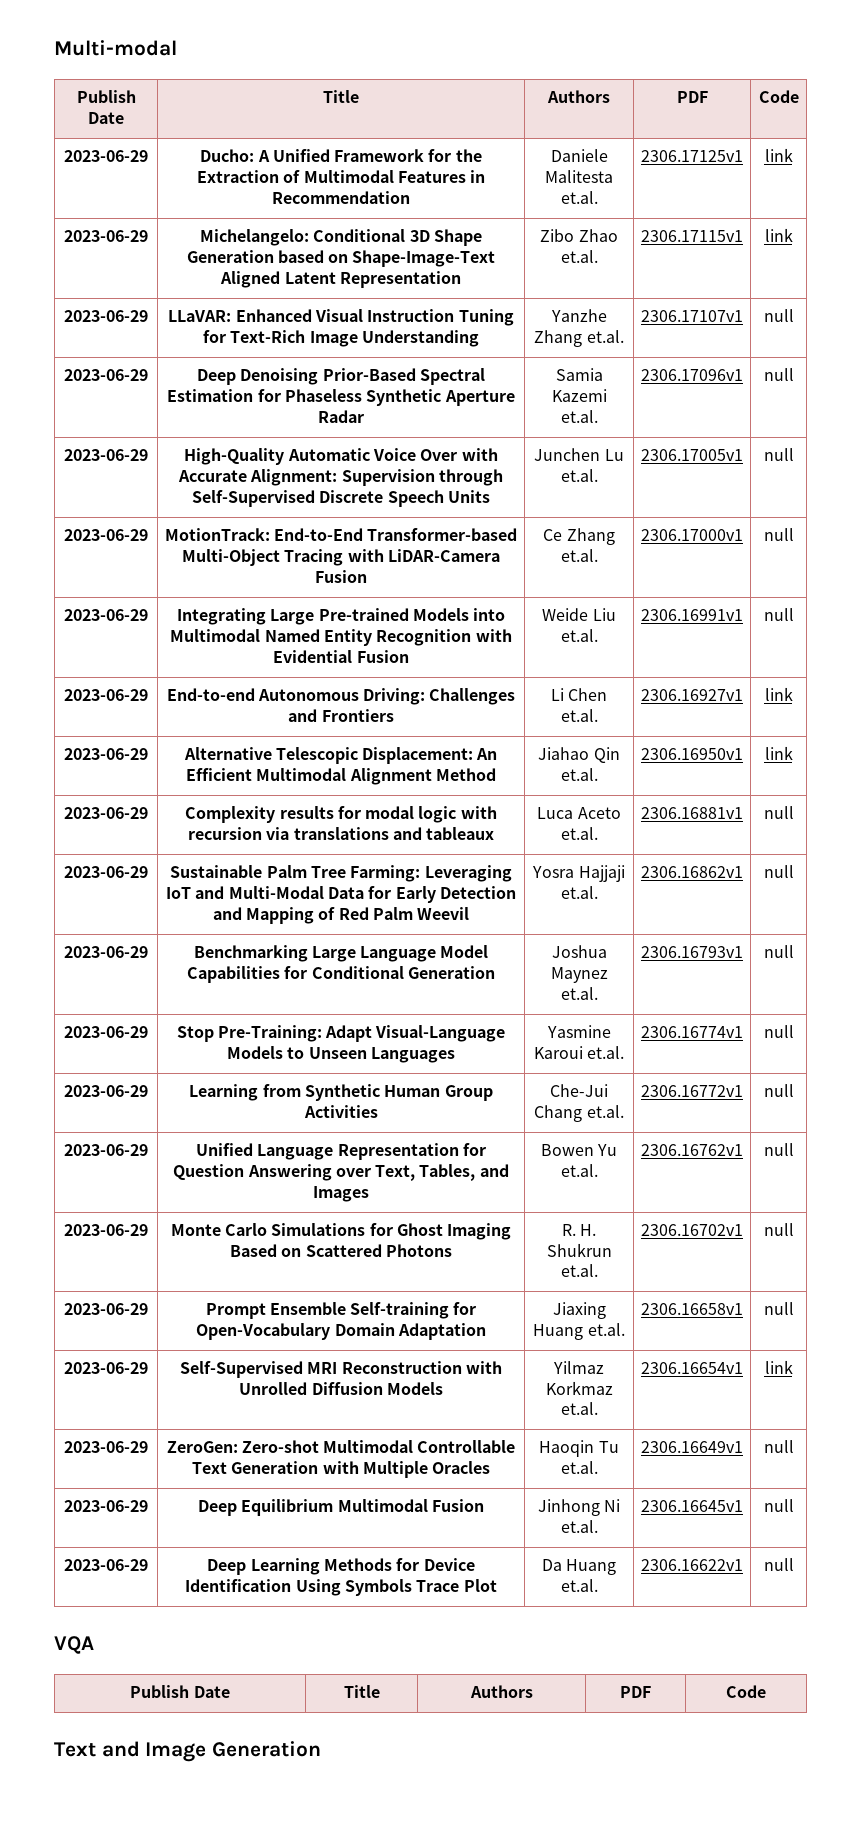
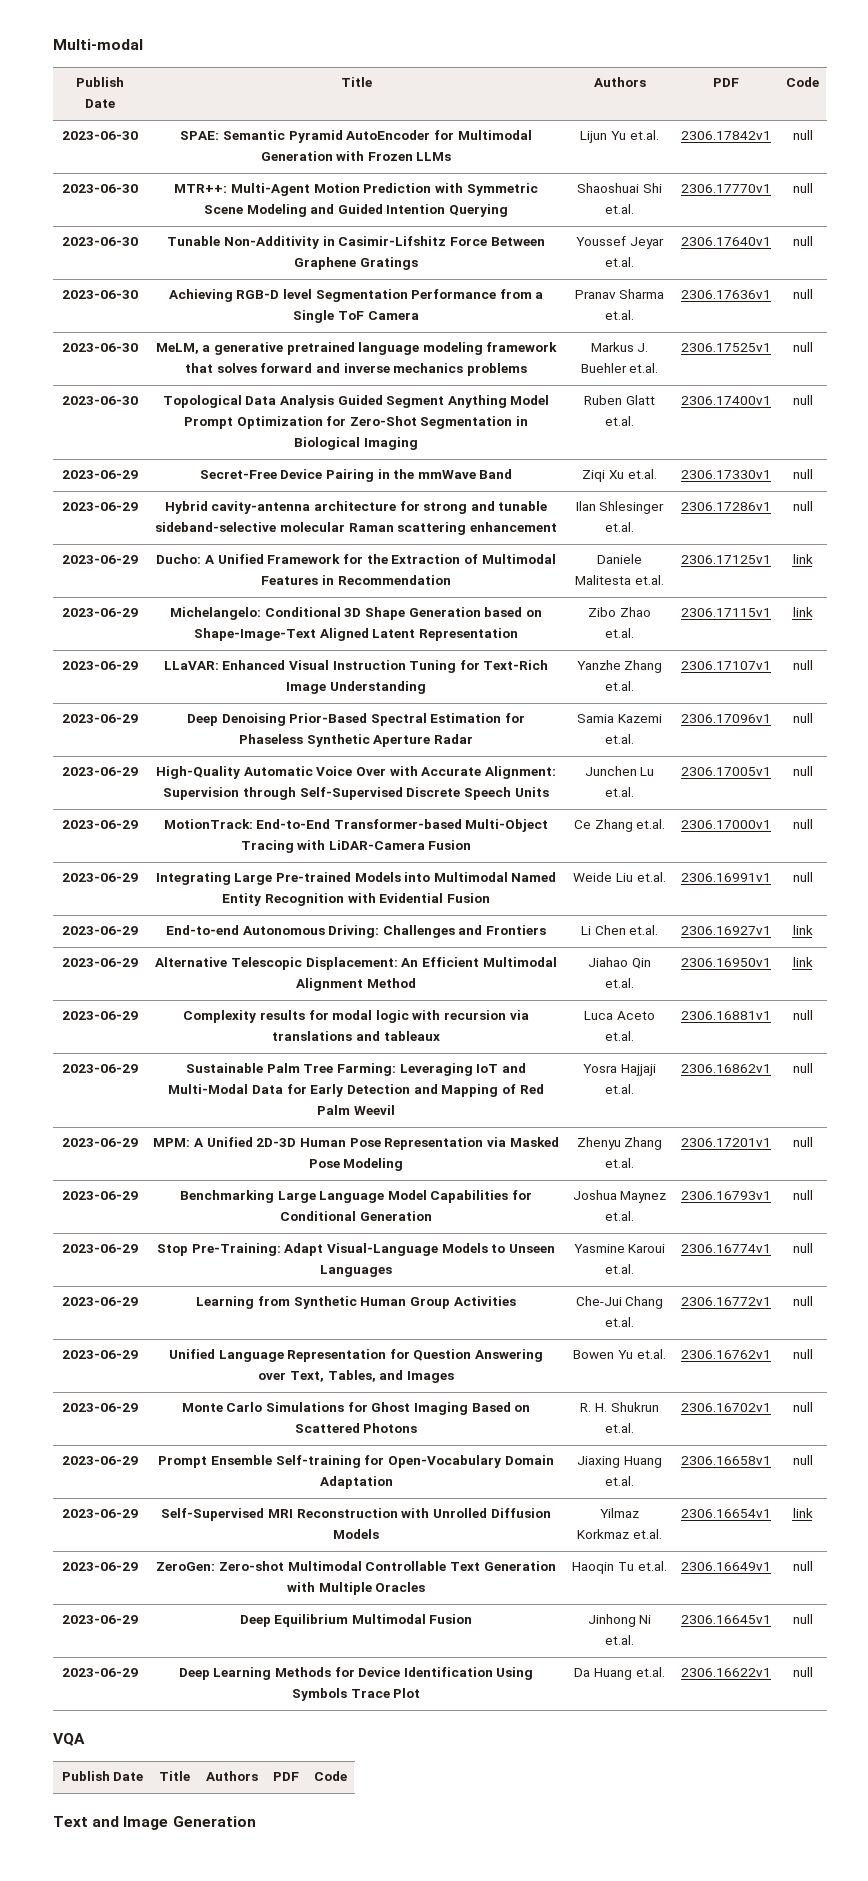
(799, 96) none -> [62,131,138,140] [180,130,532,143] [260,151,452,161] [580,130,659,143] [681,131,771,140] [792,130,813,140] [62,184,138,193] [174,183,538,196] [203,204,509,217] [577,183,662,193] [605,204,634,214] [681,184,771,193] [792,183,813,193] [62,237,138,246] [167,236,545,249] [294,257,418,270] [576,236,664,249] [605,257,634,267] [681,237,771,246] [792,236,813,246] [62,290,138,299] [168,289,544,302] [293,310,419,323] [574,289,665,299] [605,310,634,320] [681,290,771,299] [792,289,813,299] [62,343,138,352] [155,342,558,355] [185,363,527,376] [590,342,649,352] [580,363,659,373] [681,343,771,352] [792,342,813,352] [62,396,138,405] [162,395,550,408] [183,416,529,429] [294,437,418,450] [584,395,655,405] [605,416,634,426] [681,396,771,405] [792,395,813,405] [62,470,138,479] [199,469,513,482] [582,469,657,482] [681,470,771,479] [792,469,813,479] [62,502,138,511] [164,501,548,514] [155,522,557,535] [575,501,665,514] [605,522,634,532] [681,502,771,511] [792,501,813,511] // 2023-06-30 | SPAE: Semantic Pyramid AutoEncoder for Multimodal Generation with Frozen LLMs | Lijun Yu et.al. | 2306.17842v1 | null // 2023-06-30 | MTR++: Multi-Agent Motion Prediction with Symmetric Scene Modeling and Guided Intention Querying | Shaoshuai Shi et.al. | 2306.17770v1 | null // 2023-06-30 | Tunable Non-Additivity in Casimir-Lifshitz Force Between Graphene Gratings | Youssef Jeyar et.al. | 2306.17640v1 | null // 2023-06-30 | Achieving RGB-D level Segmentation Performance from a Single ToF Camera | Pranav Sharma et.al. | 2306.17636v1 | null // 2023-06-30 | MeLM, a generative pretrained language modeling framework that solves forward and inverse mechanics problems | Markus J. Buehler et.al. | 2306.17525v1 | null // 2023-06-30 | Topological Data Analysis Guided Segment Anything Model Prompt Optimization for Zero-Shot Segmentation in Biological Imaging | Ruben Glatt et.al. | 2306.17400v1 | null // 2023-06-29 | Secret-Free Device Pairing in the mmWave Band | Ziqi Xu et.al. | 2306.17330v1 | null // 2023-06-29 | Hybrid cavity-antenna architecture for strong and tunable sideband-selective molecular Raman scattering enhancement | Ilan Shlesinger et.al. | 2306.17286v1 | null
(794, 871) none -> [62,1138,138,1147] [153,1137,559,1150] [308,1158,404,1171] [576,1137,663,1150] [605,1158,634,1168] [681,1138,771,1147] [792,1137,813,1147] // 2023-06-29 | MPM: A Unified 2D-3D Human Pose Representation via Masked Pose Modeling | Zhenyu Zhang et.al. | 2306.17201v1 | null

